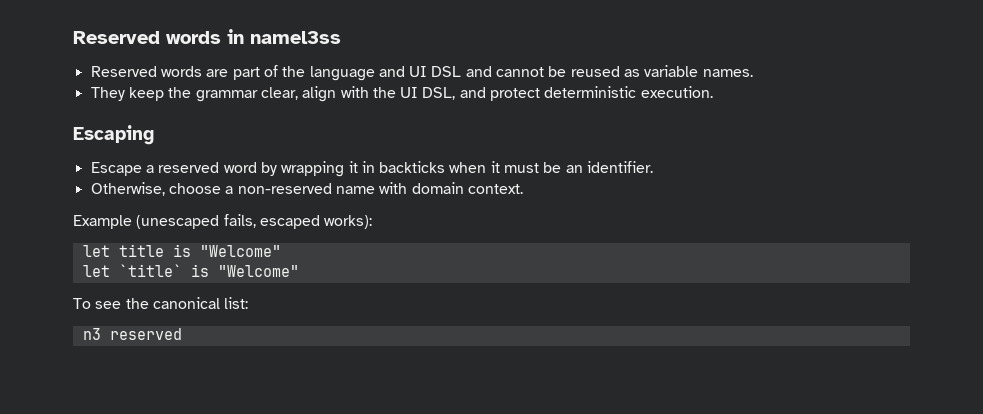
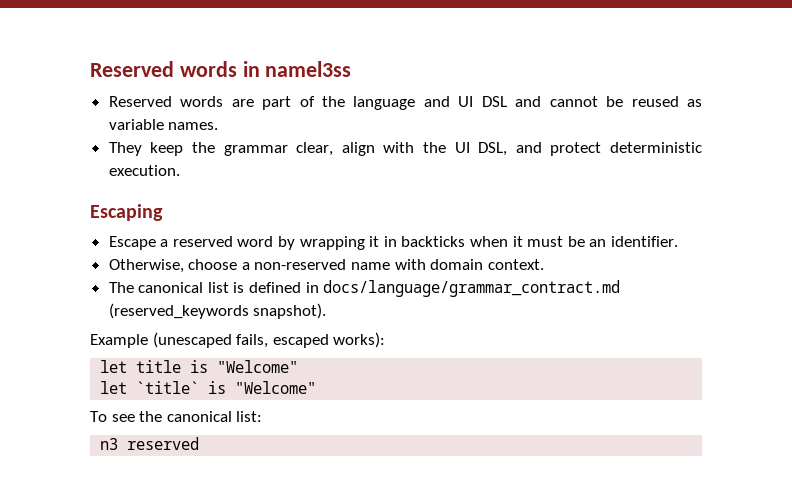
(523, 189) none -> [108,280,621,297] [108,303,327,319] // The canonical list is defined in docs/language/grammar_contract.md (reserved_keywords snapshot).

